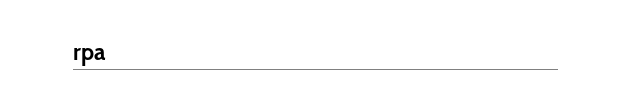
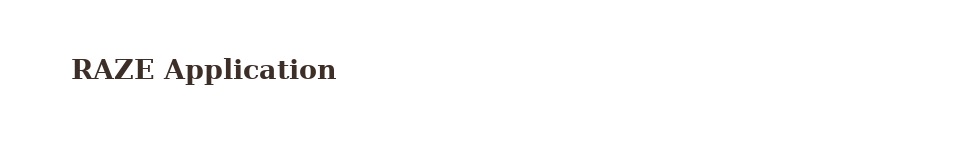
[73,48,106,66] rpa -> [71,58,337,85] RAZE Application

